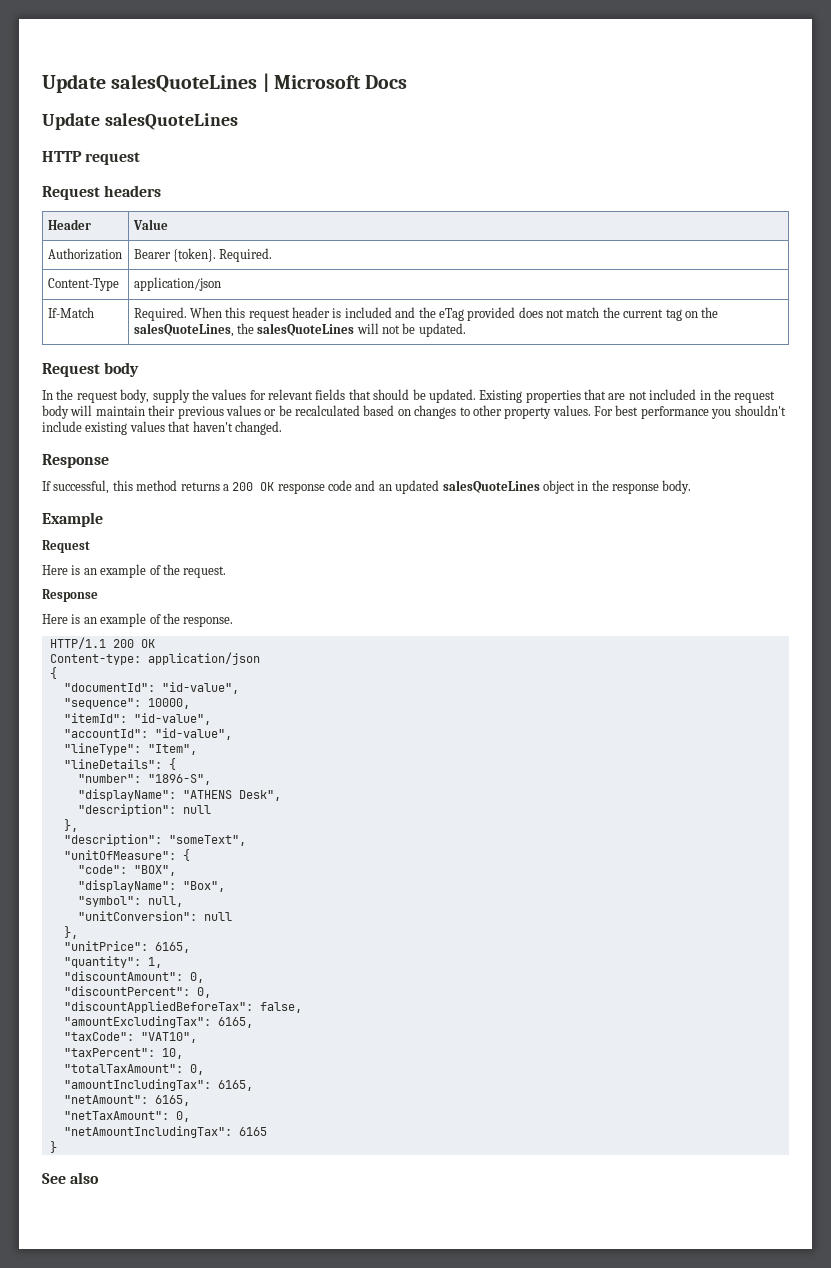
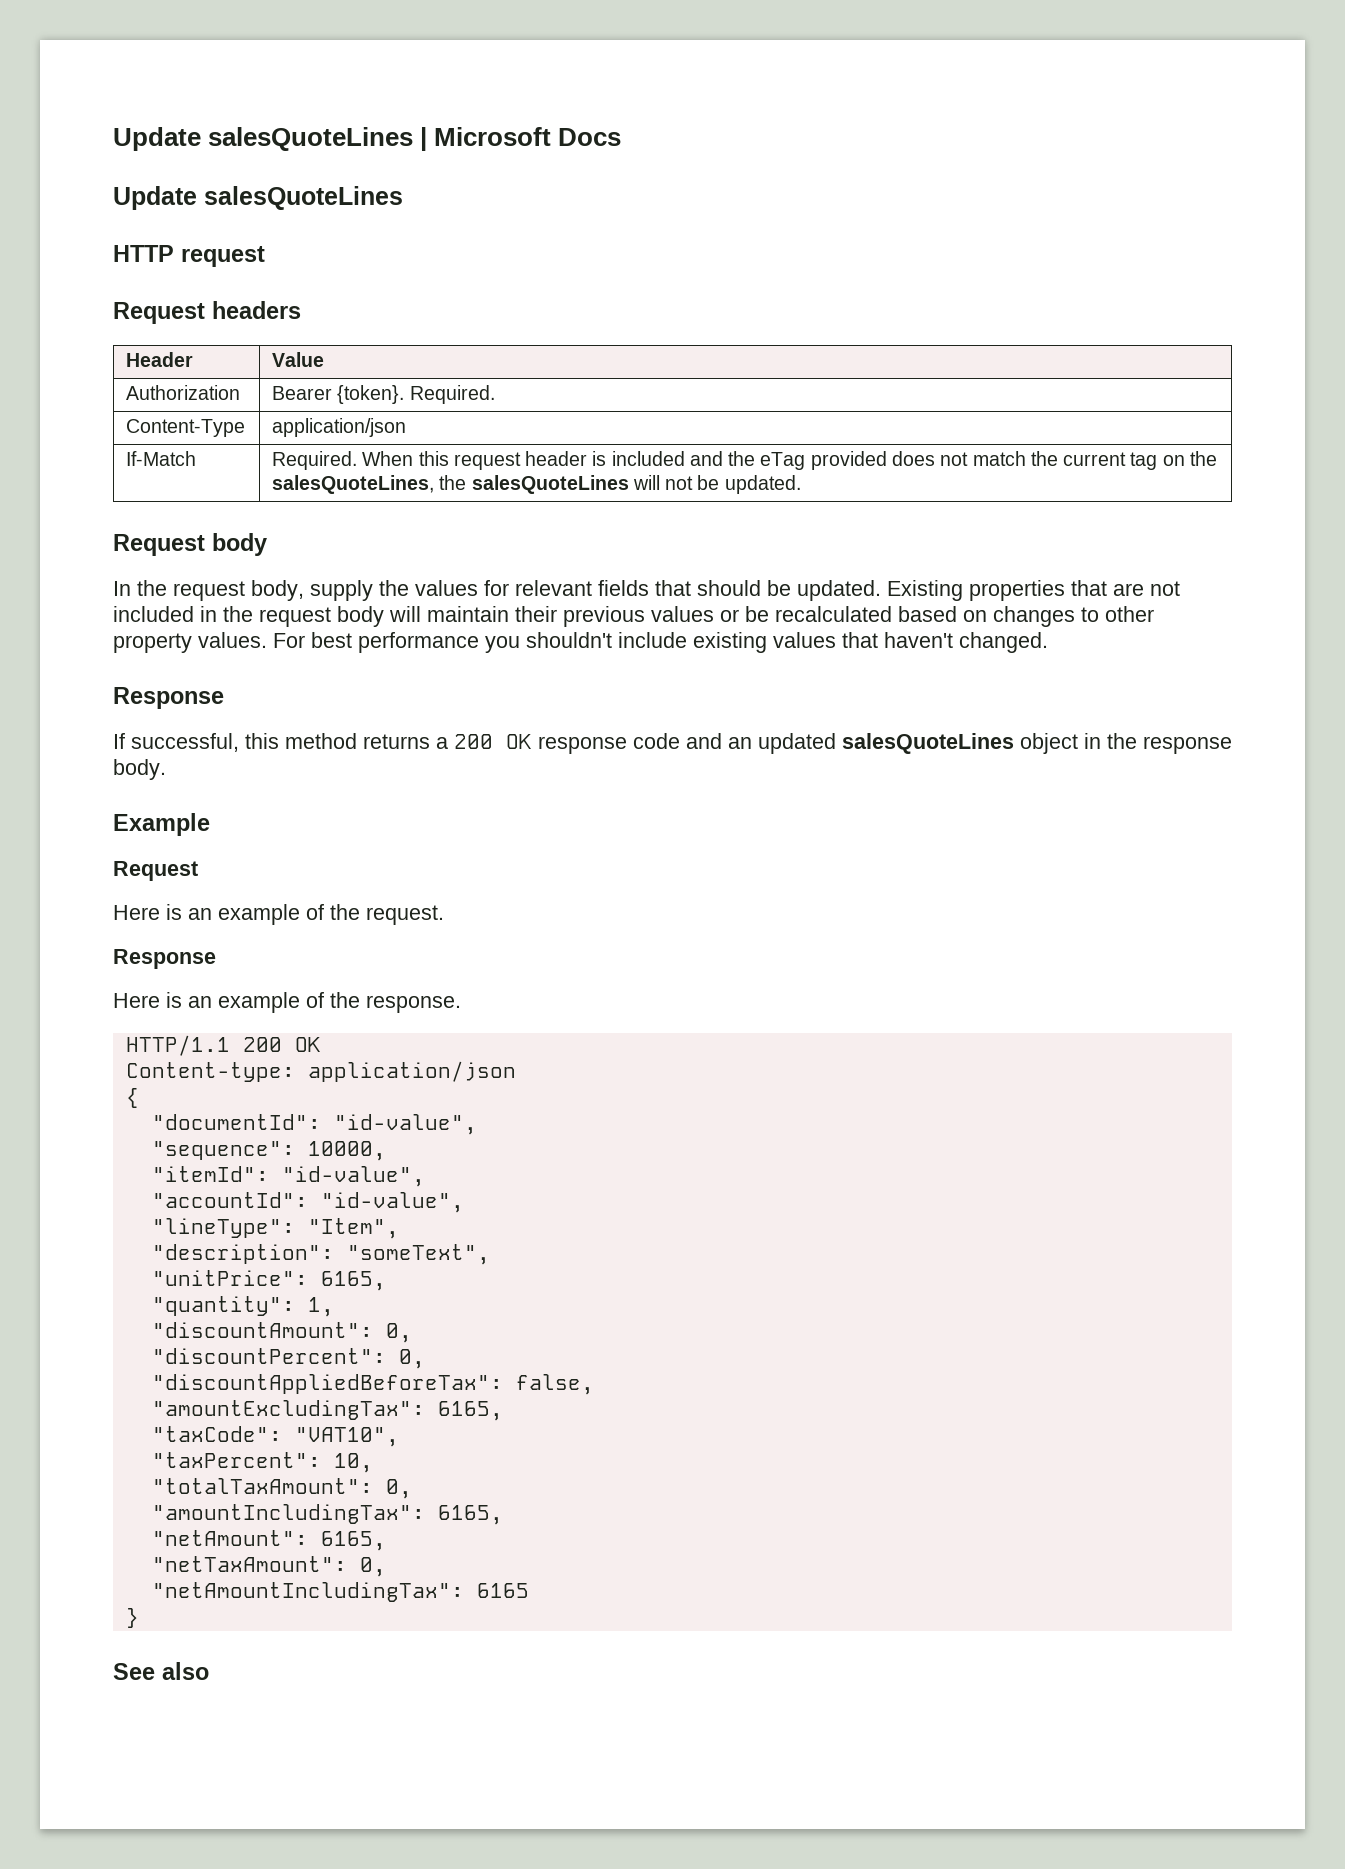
[63,758,176,770] [77,774,211,785] [77,789,281,801] [77,804,211,816] [63,819,78,832] [63,834,246,846] [63,849,190,861] [77,865,176,876] [77,880,225,892] [77,896,183,907] [77,911,232,921] [63,926,78,939] "lineDetails": { // "number": "1896-S", // "displayName": "ATHENS Desk", // "description": null // }, // "description": "someText", // "unitOfMeasure": { // "code": "BOX", // "displayName": "Box", // "symbol": null, // "unitConversion": null // }, -> [151,1244,490,1265] "description": "someText",

